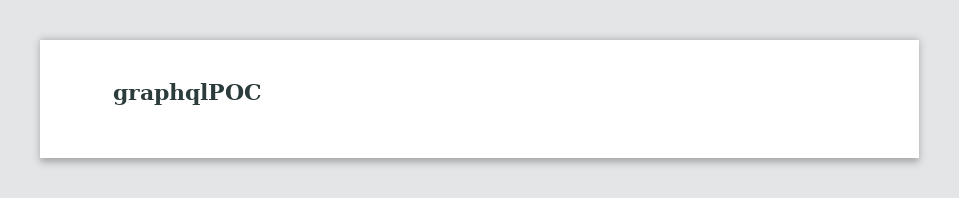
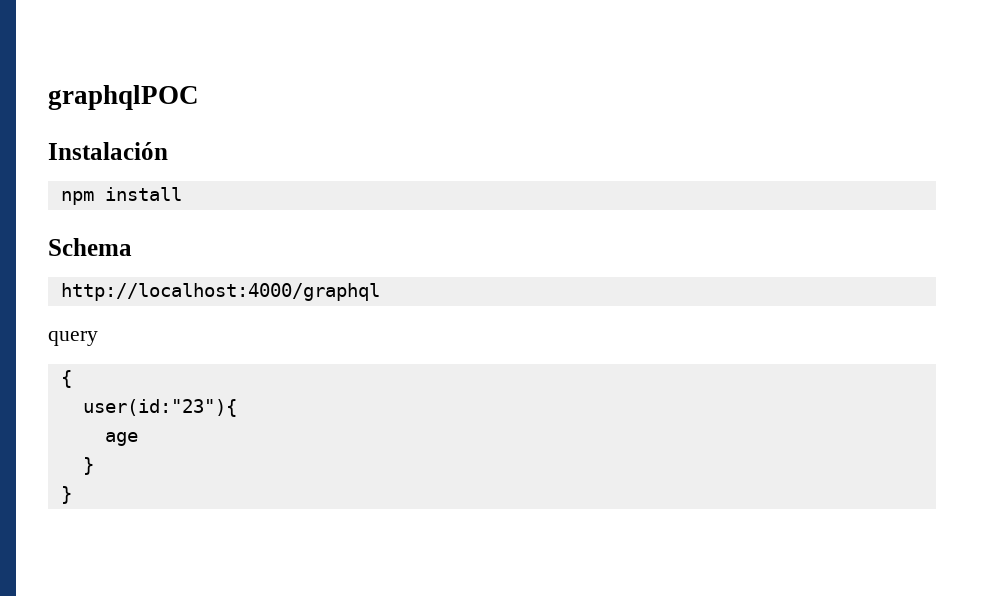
(262, 94) none -> [48,142,168,160] [60,187,182,205] [48,238,132,256] [60,283,380,301] [48,331,98,346] [60,370,72,388] [82,399,237,417] [104,432,138,446] [82,457,94,475] [60,486,72,504] // Instalación // npm install // Schema // http://localhost:4000/graphql // query // { // user(id:"23"){ // age // } // }

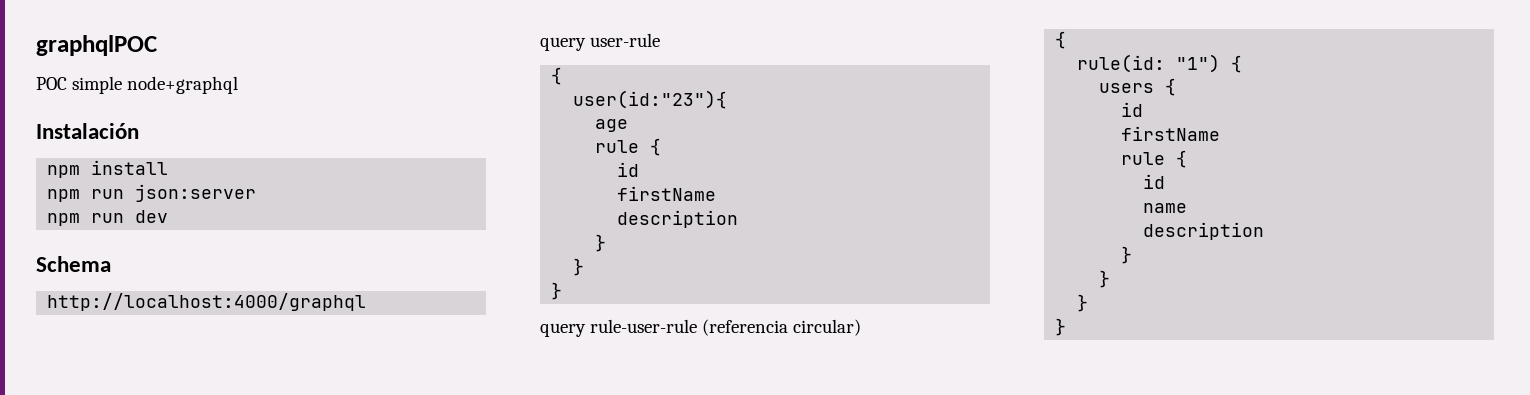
(199, 97) none -> [36,76,239,94] // POC simple node+graphql
(182, 194) none -> [47,184,257,202] [47,210,169,226] // npm run json:server // npm run dev
(98, 338) none -> [590,33,661,47] user-rule
(138, 439) none -> [595,138,662,156] [617,162,640,177] [617,186,717,201] [617,210,739,228] [595,234,607,252] [573,258,585,276] [551,282,563,300] [540,319,862,337] [1055,31,1067,49] [1077,54,1243,73] [1099,78,1177,96] [1121,102,1144,117] [1121,126,1221,141] [1121,150,1188,168] [1143,174,1166,189] [1143,203,1188,213] [1143,222,1265,240] [1121,246,1133,264] [1099,270,1111,288] // rule { // id // firstName // description // } // } // } // query rule-user-rule (referencia circular) // { // rule(id: "1") { // users { // id // firstName // rule { // id // name // description // } // }

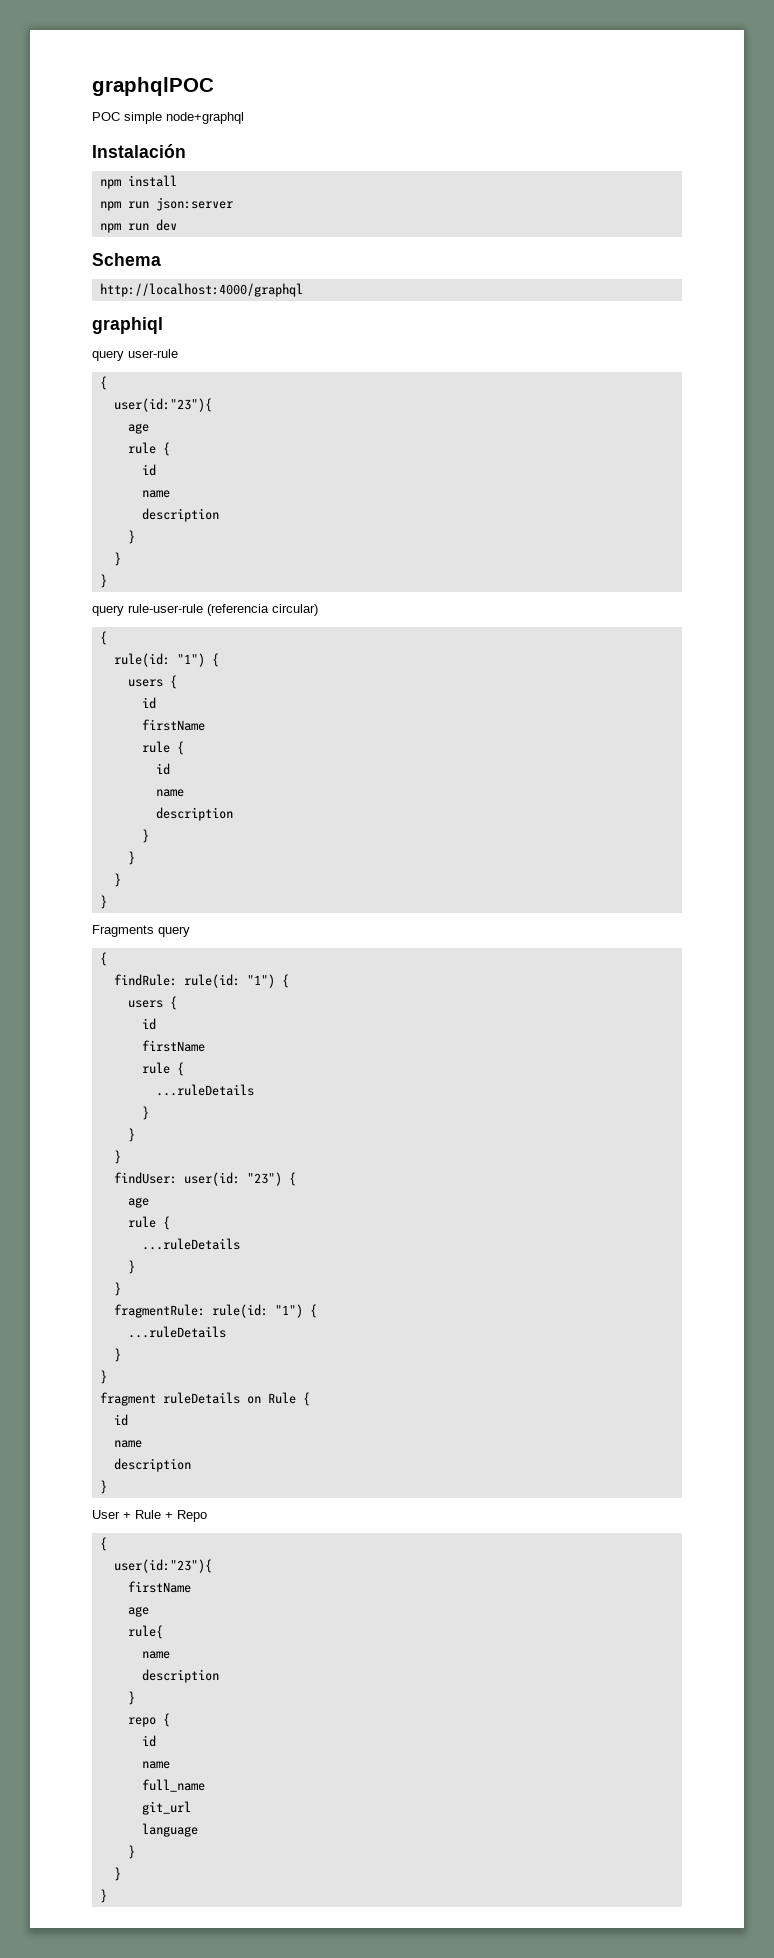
(367, 302) none -> [92,317,163,334] // graphiql
[617,186,717,201] firstName -> [141,490,170,498] name
(1067, 327) none -> [92,925,190,937] [99,952,107,966] [113,974,289,988] [127,996,177,1010] [141,1018,156,1030] [141,1040,205,1052] [141,1062,184,1076] [155,1084,254,1096] [141,1106,149,1120] [127,1128,135,1142] [113,1150,121,1164] [113,1172,296,1186] [127,1197,149,1208] [127,1216,170,1230] [141,1238,240,1250] [127,1260,135,1274] [113,1282,121,1296] [113,1304,317,1318] [127,1326,226,1338] [113,1348,121,1362] [99,1370,107,1384] [99,1392,310,1406] [113,1414,128,1426] [113,1440,142,1448] [113,1458,191,1472] [99,1480,107,1494] [92,1510,207,1522] [99,1537,107,1551] [113,1559,212,1573] [127,1581,191,1593] [127,1606,149,1617] [127,1625,163,1639] [141,1651,170,1659] [141,1669,219,1683] [127,1691,135,1705] [127,1713,170,1727] [141,1735,156,1747] [141,1761,170,1769] [141,1779,205,1792] [141,1801,191,1815] [141,1823,198,1837] [127,1845,135,1859] [113,1867,121,1881] [99,1889,107,1903] // Fragments query // { // findRule: rule(id: "1") { // users { // id // firstName // rule { // ...ruleDetails // } // } // } // findUser: user(id: "23") { // age // rule { // ...ruleDetails // } // } // fragmentRule: rule(id: "1") { // ...ruleDetails // } // } // fragment ruleDetails on Rule { // id // name // description // } // User + Rule + Repo // { // user(id:"23"){ // firstName // age // rule{ // name // description // } // repo { // id // name // full_name // git_url // language // } // } // }

